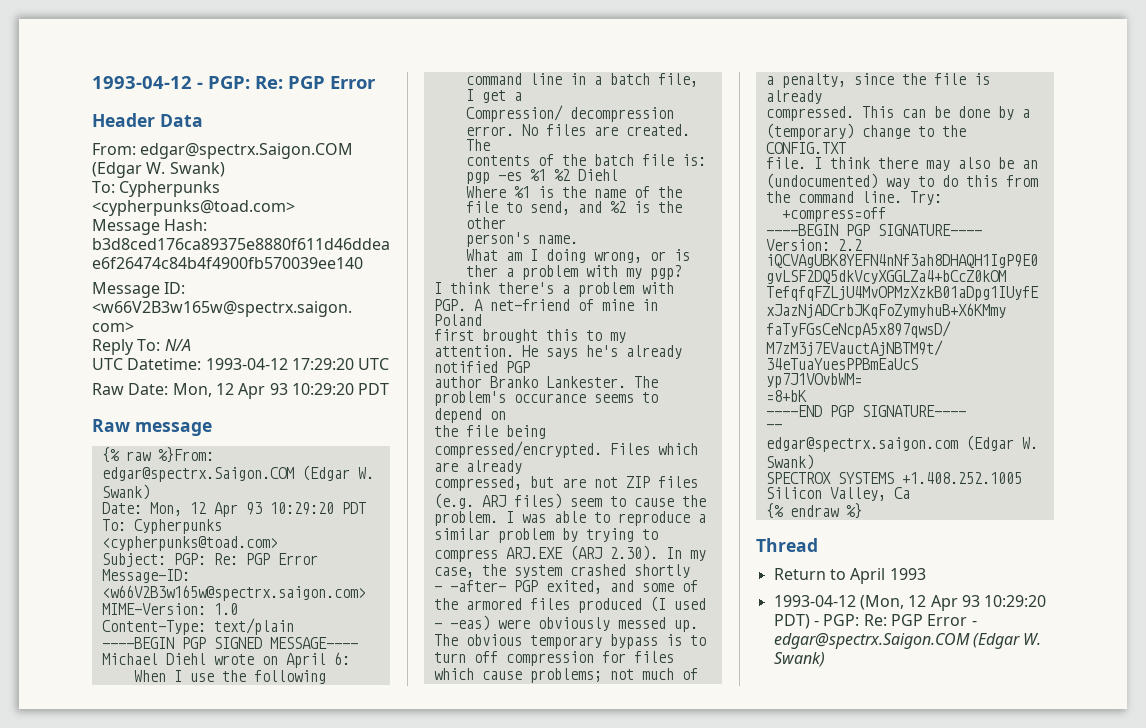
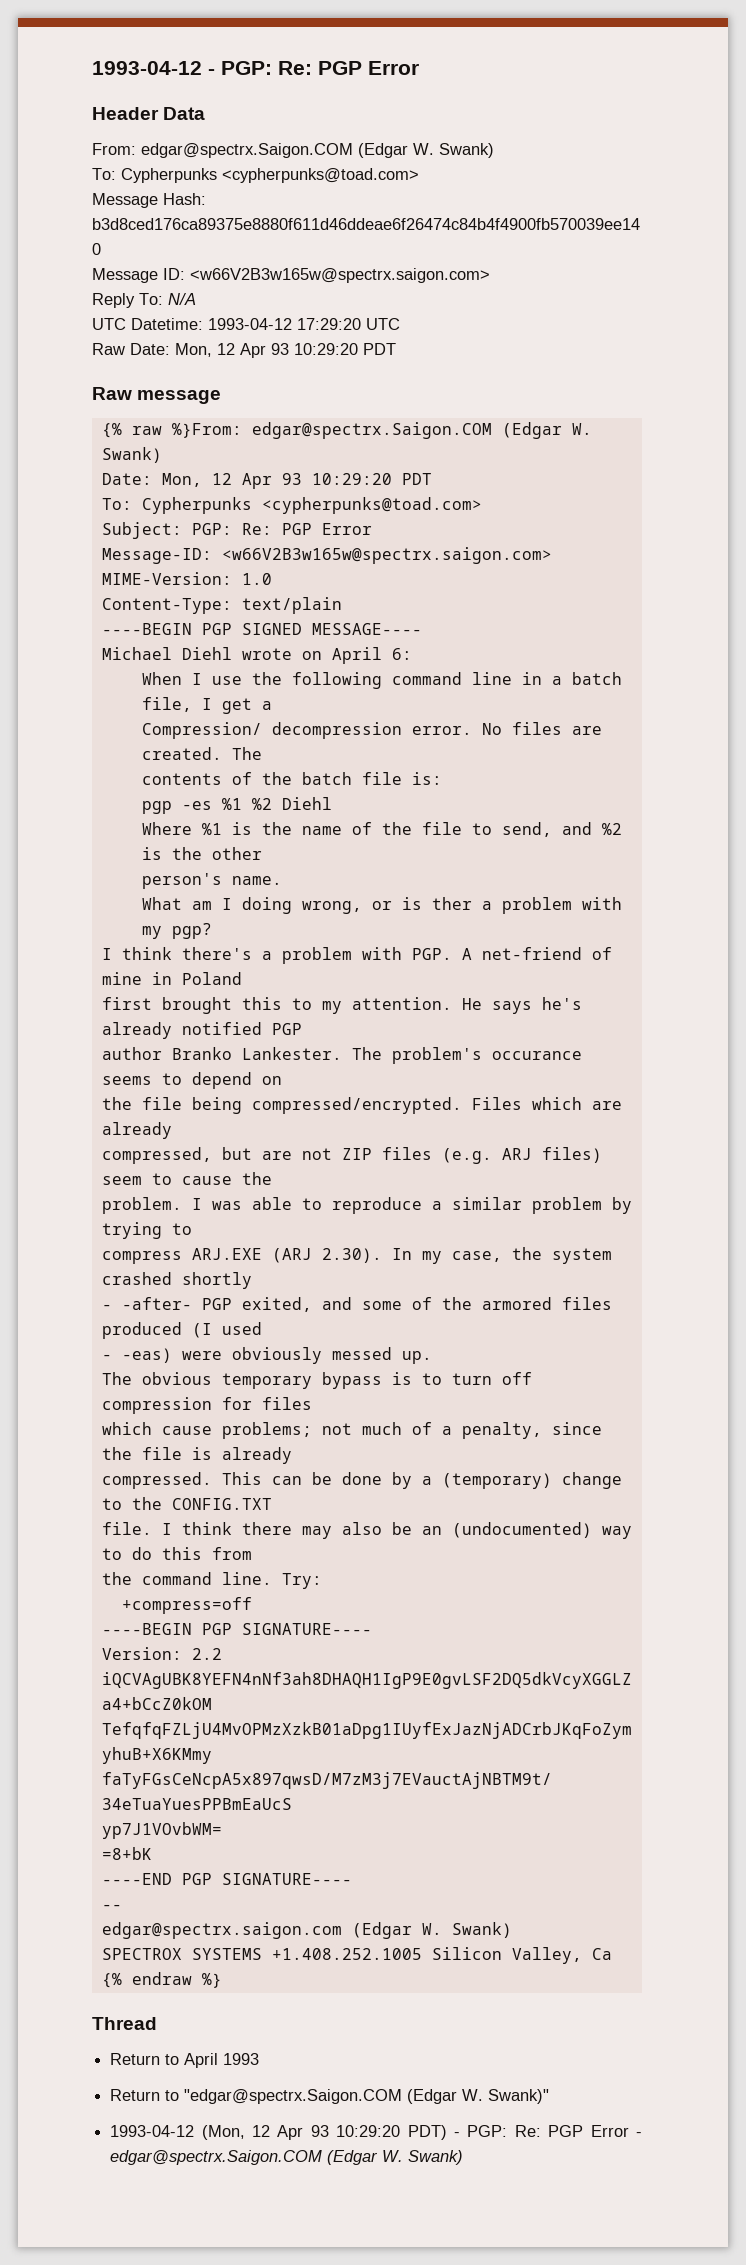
(926, 574) none -> [110,2089,550,2104] // Return to "edgar@spectrx.Saigon.COM (Edgar W. Swank)"

